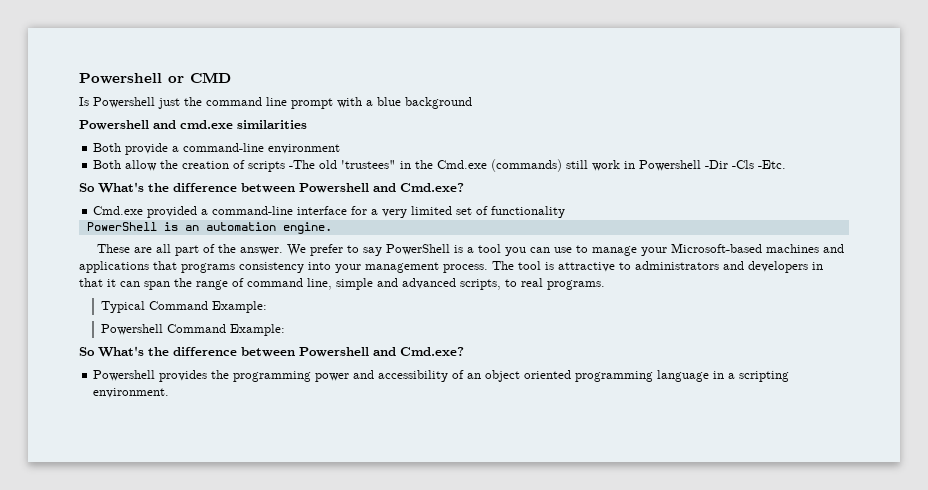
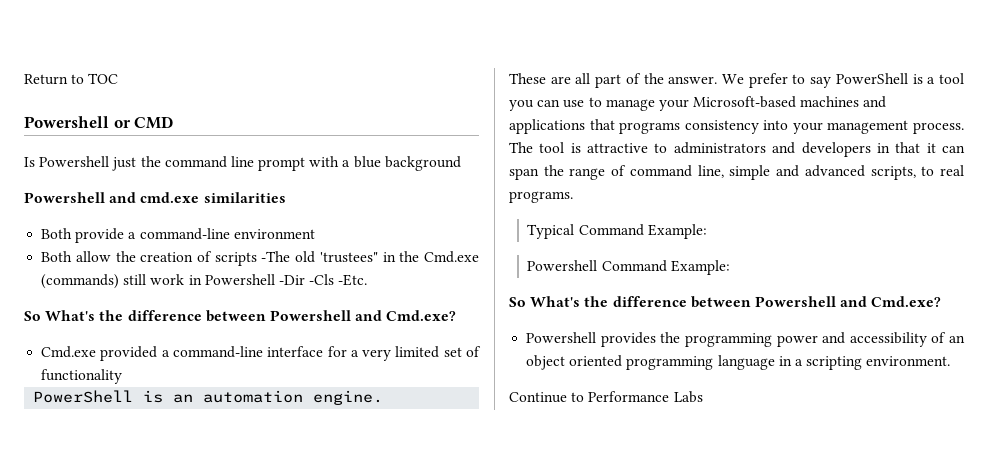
(79, 78) none -> [24,73,119,85] Return to TOC //
(170, 393) none -> [509,391,703,403] // Continue to Performance Labs

